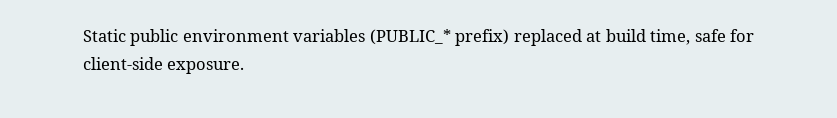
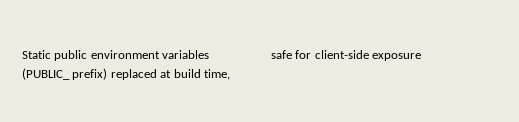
[369,29,451,45] (PUBLIC_* -> [22,68,70,80] (PUBLIC_
[167,61,245,74] exposure. -> [372,53,422,61] exposure

